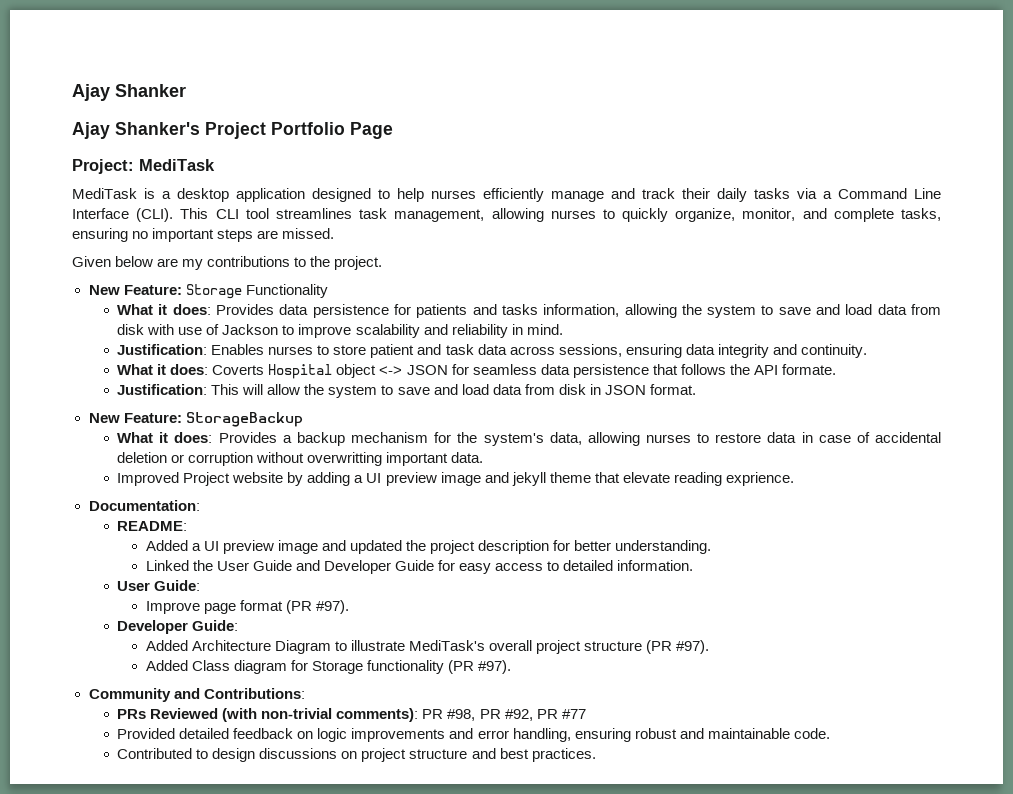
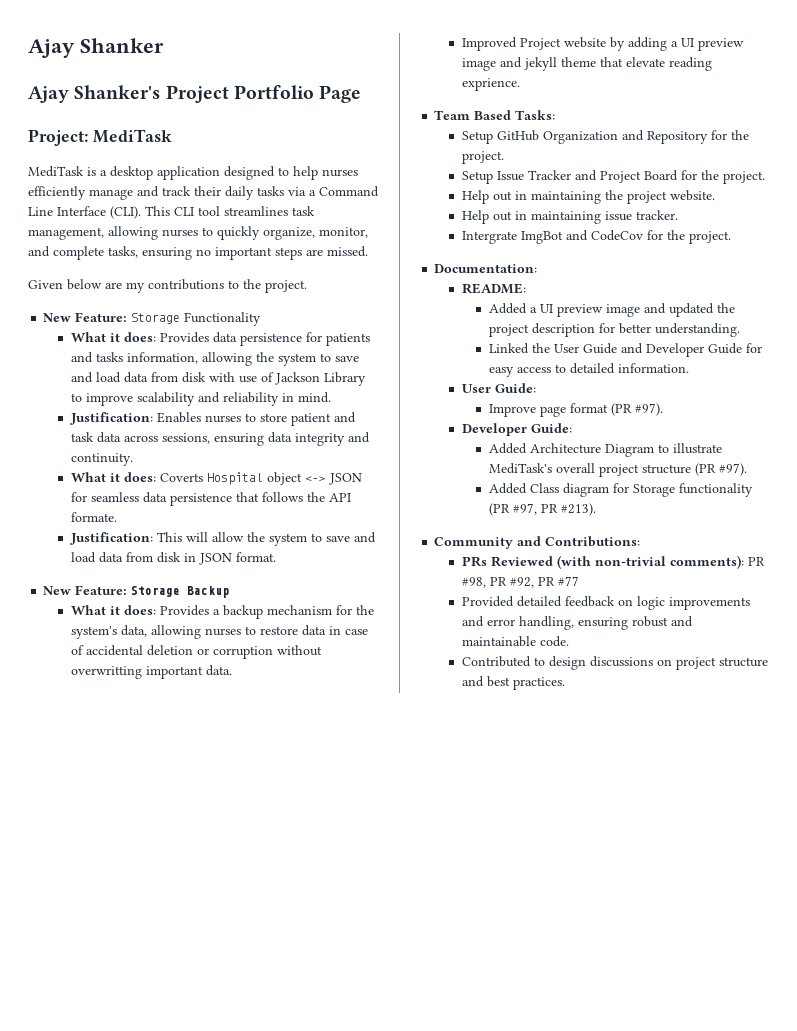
(279, 329) none -> [323,372,366,386] Library
[185,412,303,427] StorageBackup -> [131,586,230,598] Storage Backup
(794, 479) none -> [434,110,556,120] [461,130,749,144] [461,151,504,164] [461,170,765,184] [461,190,715,204] [461,210,678,224] [461,230,731,244] // Team Based Tasks: // Setup GitHub Organization and Repository for the project. // Setup Issue Tracker and Project Board for the project. // Help out in maintaining the project website. // Help out in maintaining issue tracker. // Intergrate ImgBot and CodeCov for the project.
[478,660,512,674] #97). -> [512,503,596,516] #97, PR #213).

